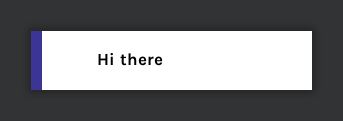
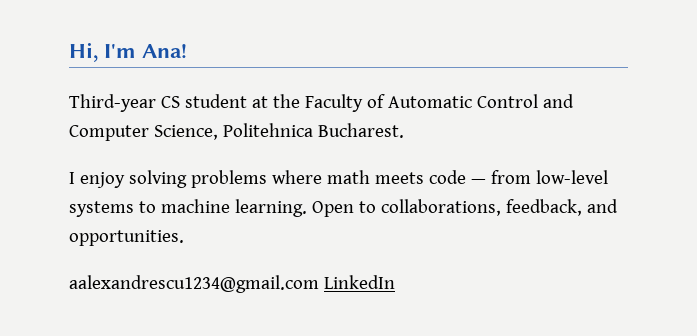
[97,52,163,66] Hi there -> [69,42,187,62] [69,94,574,112] [69,123,404,141] [69,170,608,188] [69,199,618,217] [69,230,184,246] [69,275,395,293] Hi, I'm Ana! // Third-year CS student at the Faculty of Automatic Control and Computer Science, Politehnica Bucharest. // I enjoy solving problems where math meets code — from low-level systems to machine learning. Open to collaborations, feedback, and opportunities. // aalexandrescu1234@gmail.com LinkedIn

